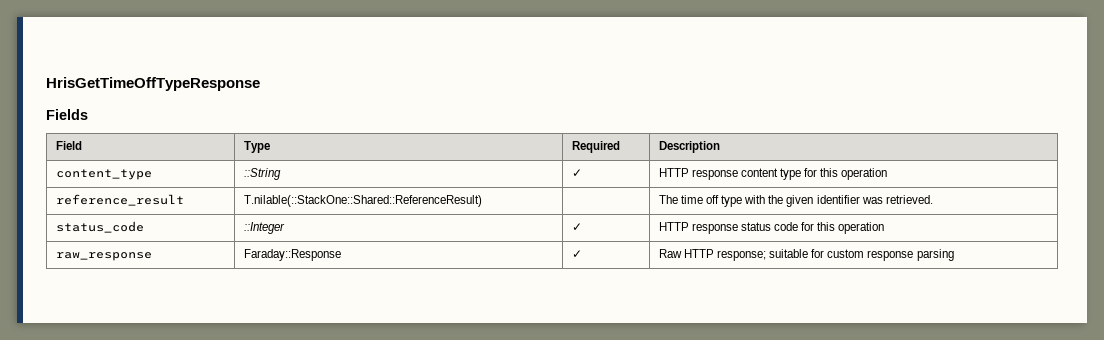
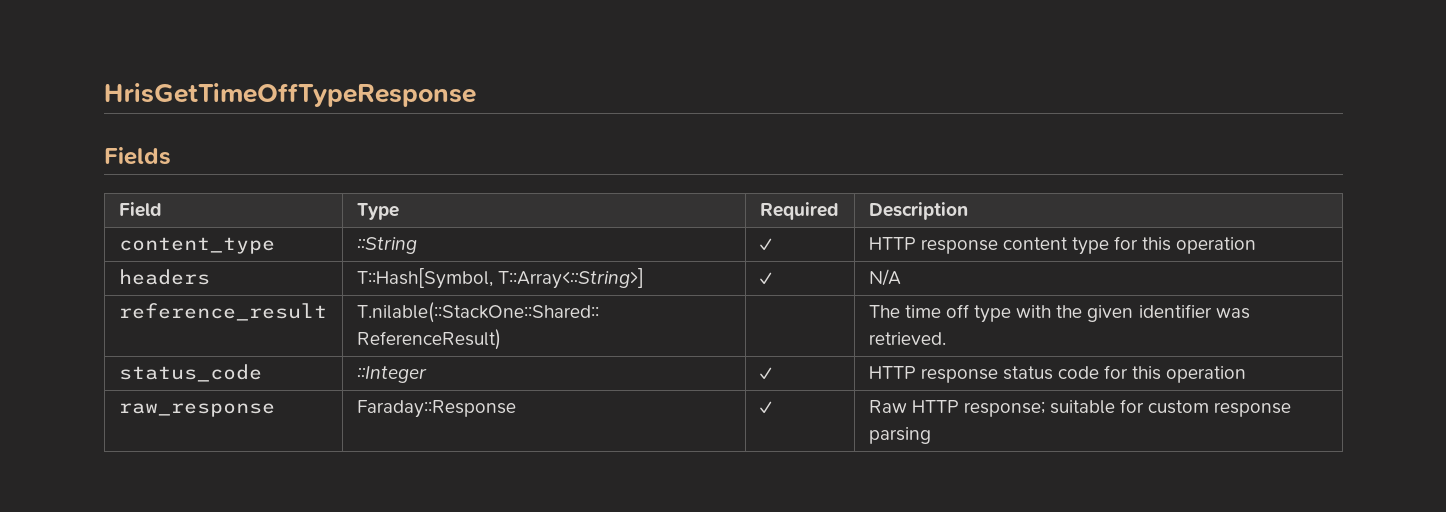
(888, 174) none -> [118,269,210,285] [356,268,644,289] [759,272,772,285] [868,269,901,286] // headers | T::Hash[Symbol, T::Array<::String>] | ✓ | N/A

